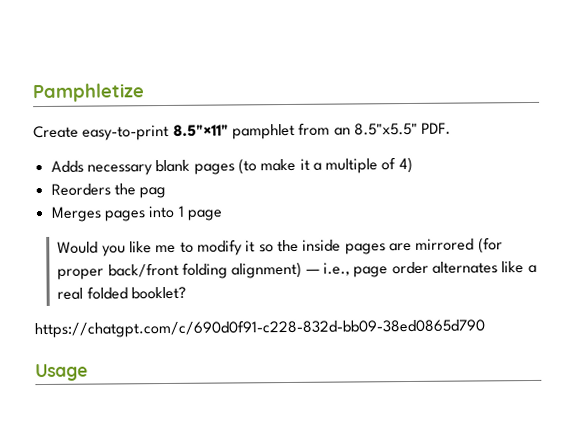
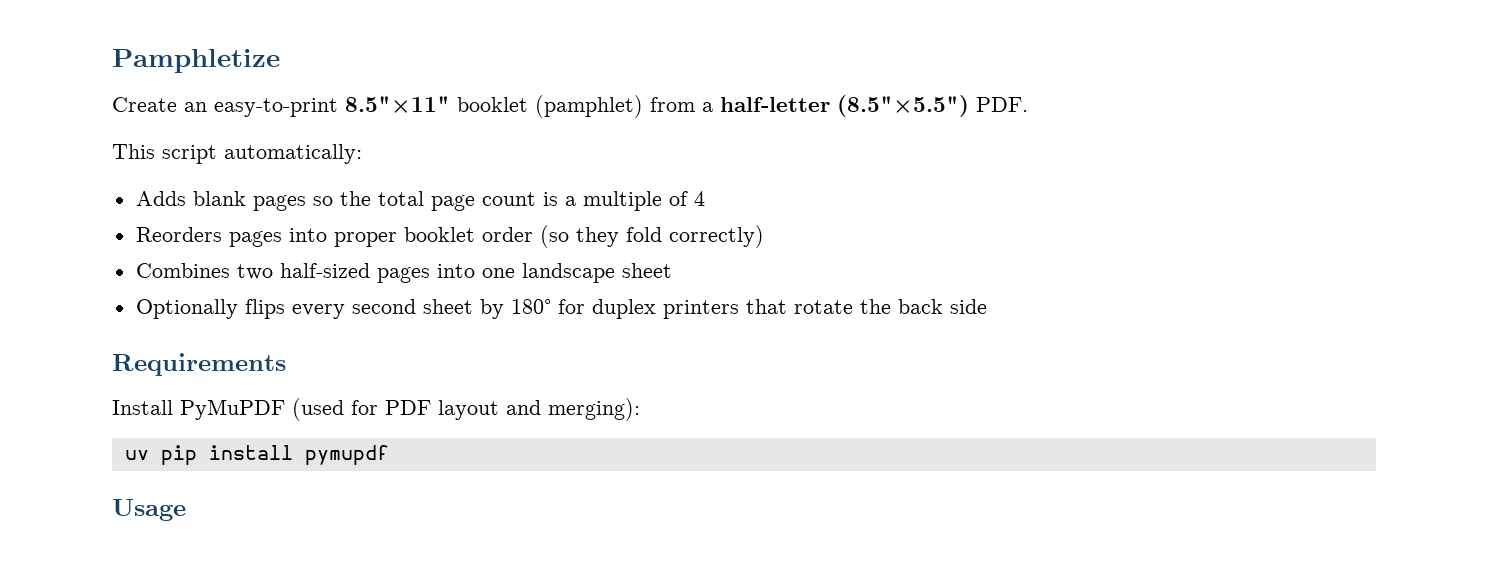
(79, 132) none -> [184,102,207,112] an
[231,122,452,140] pamphlet from an 8.5"x5.5" PDF. -> [457,95,1028,118] [112,144,362,164] booklet (pamphlet) from a half-letter (8.5"×5.5") PDF. // This script automatically:
[86,164,153,176] necessary -> (186, 198) none
[237,158,310,175] (to make it -> [312,191,558,211] so the total page count is
[398,156,413,174] 4) -> [693,191,705,206] 4
[113,183,167,199] [50,205,223,222] [57,237,503,257] [57,261,537,280] [57,286,186,300] [34,318,485,339] the pag // Merges pages into 1 page // Would you like me to modify it so the inside pages are mirrored (for proper back/front folding alignment) — i.e., page order alternates like a real folded booklet? // https://chatgpt.com/c/690d0f91-c228-832d-bb09-38ed0865d790 -> [228,225,764,248] [135,263,672,283] [135,299,987,319] [112,353,286,376] [112,398,640,421] [124,445,389,465] pages into proper booklet order (so they fold correctly) // Combines two half-sized pages into one landscape sheet // Optionally flips every second sheet by 180° for duplex printers that rotate the back side // Requirements // Install PyMuPDF (used for PDF layout and merging): // uv pip install pymupdf

